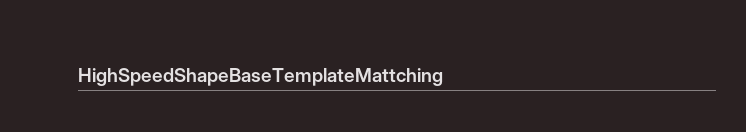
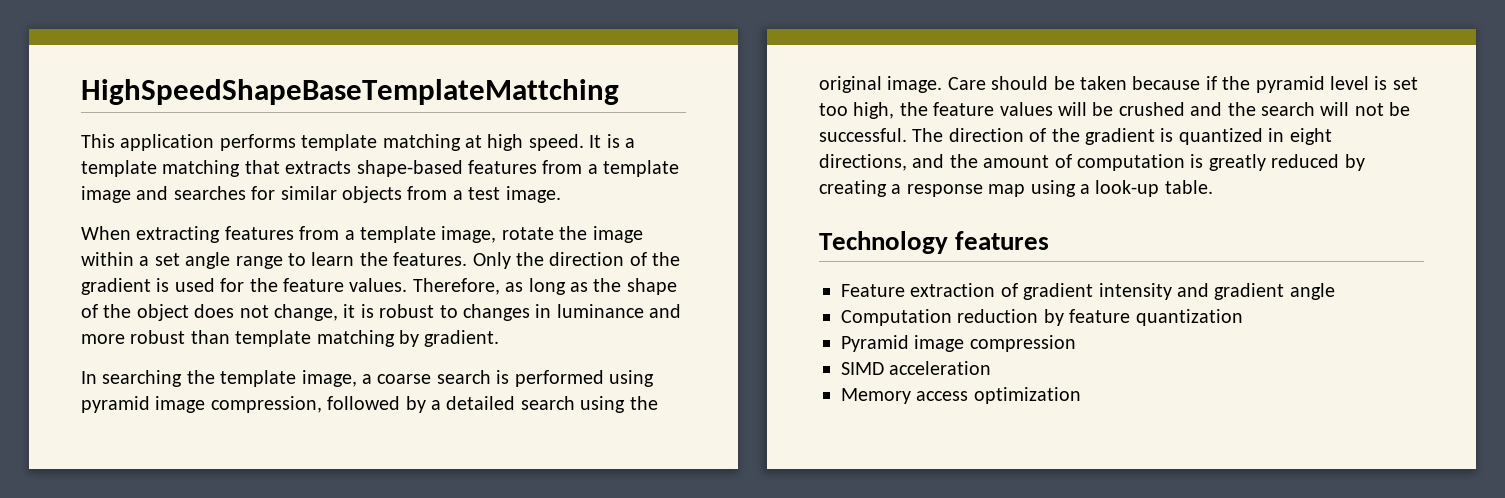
(443, 77) none -> [81,134,635,151] [81,160,680,177] [81,186,561,203] [81,226,643,243] [81,252,681,269] [81,278,677,295] [81,304,682,321] [81,330,500,347] [81,370,654,387] [81,396,658,413] [819,76,1418,93] [819,102,1411,119] [819,128,1332,145] [819,154,1365,171] [819,180,1213,197] [819,231,1050,254] [841,283,1335,300] [841,309,1243,326] [841,335,1076,352] [841,361,992,375] [841,387,1081,404] // This application performs template matching at high speed. It is a template matching that extracts shape-based features from a template image and searches for similar objects from a test image. // When extracting features from a template image, rotate the image within a set angle range to learn the features. Only the direction of the gradient is used for the feature values. Therefore, as long as the shape of the object does not change, it is robust to changes in luminance and more robust than template matching by gradient. // In searching the template image, a coarse search is performed using pyramid image compression, followed by a detailed search using the original image. Care should be taken because if the pyramid level is set too high, the feature values will be crushed and the search will not be successful. The direction of the gradient is quantized in eight directions, and the amount of computation is greatly reduced by creating a response map using a look-up table. // Technology features // Feature extraction of gradient intensity and gradient angle // Computation reduction by feature quantization // Pyramid image compression // SIMD acceleration // Memory access optimization

